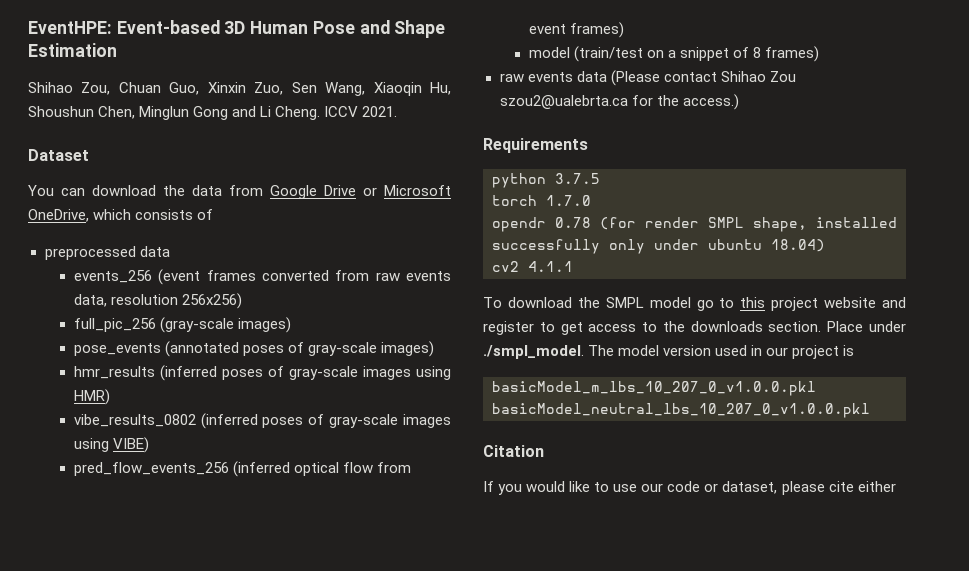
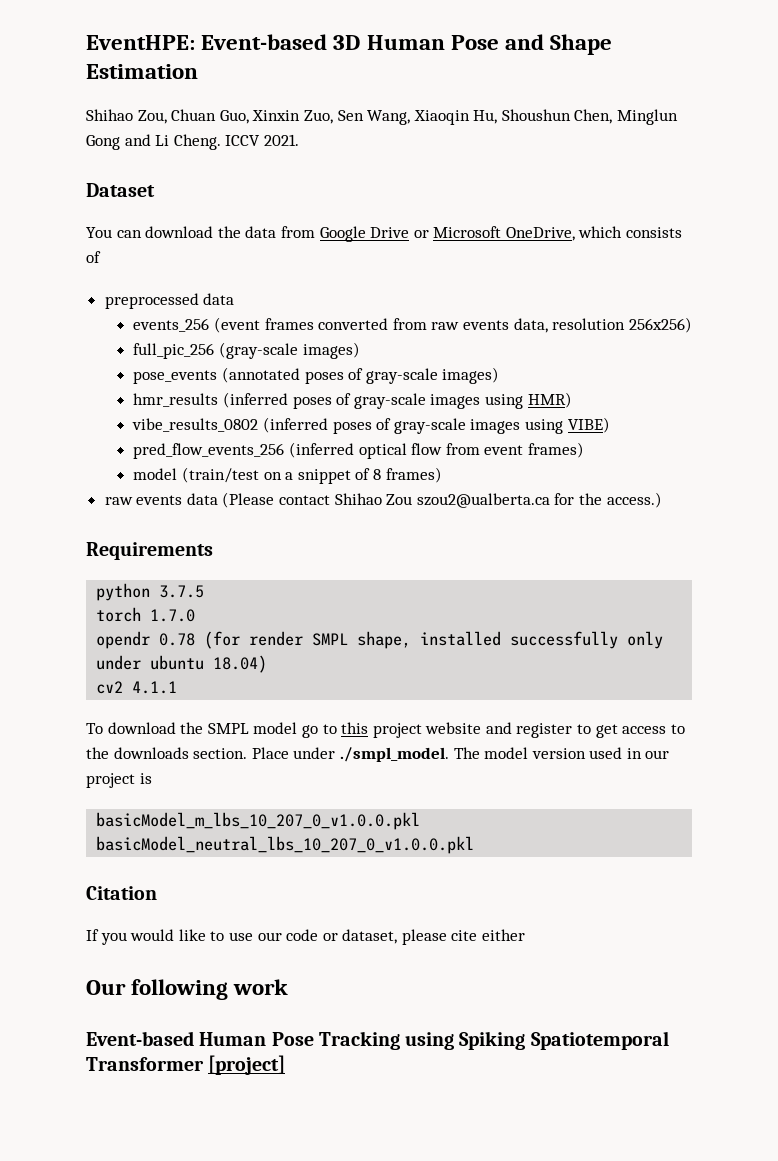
[499,95,628,109] szou2@ualebrta.ca -> [416,493,550,508] szou2@ualberta.ca
(896, 486) none -> [86,979,289,1000] [86,1031,669,1050] [86,1055,286,1075] // Our following work // Event-based Human Pose Tracking using Spiking Spatiotemporal Transformer [project]

